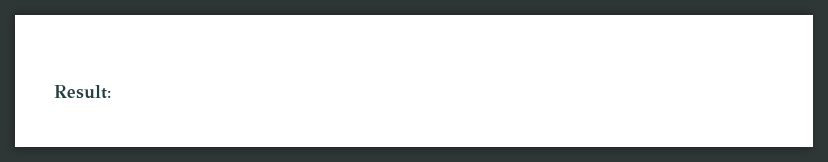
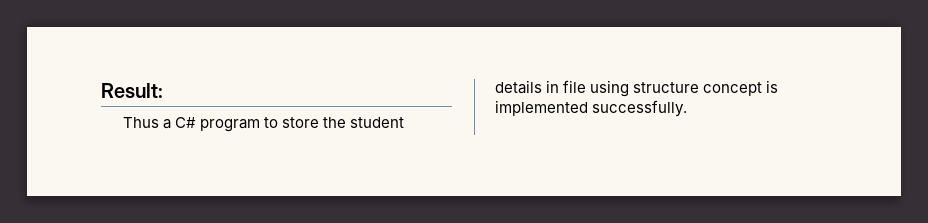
(111, 92) none -> [122,117,404,132] [495,80,779,97] [495,100,688,117] // Thus a C# program to store the student details in file using structure concept is implemented successfully.

